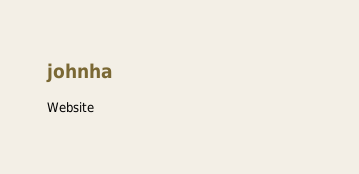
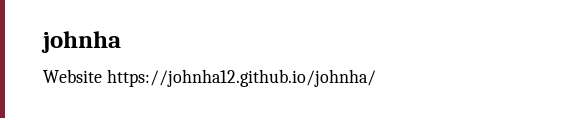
(94, 107) none -> [106,69,376,87] https://johnha12.github.io/johnha/

